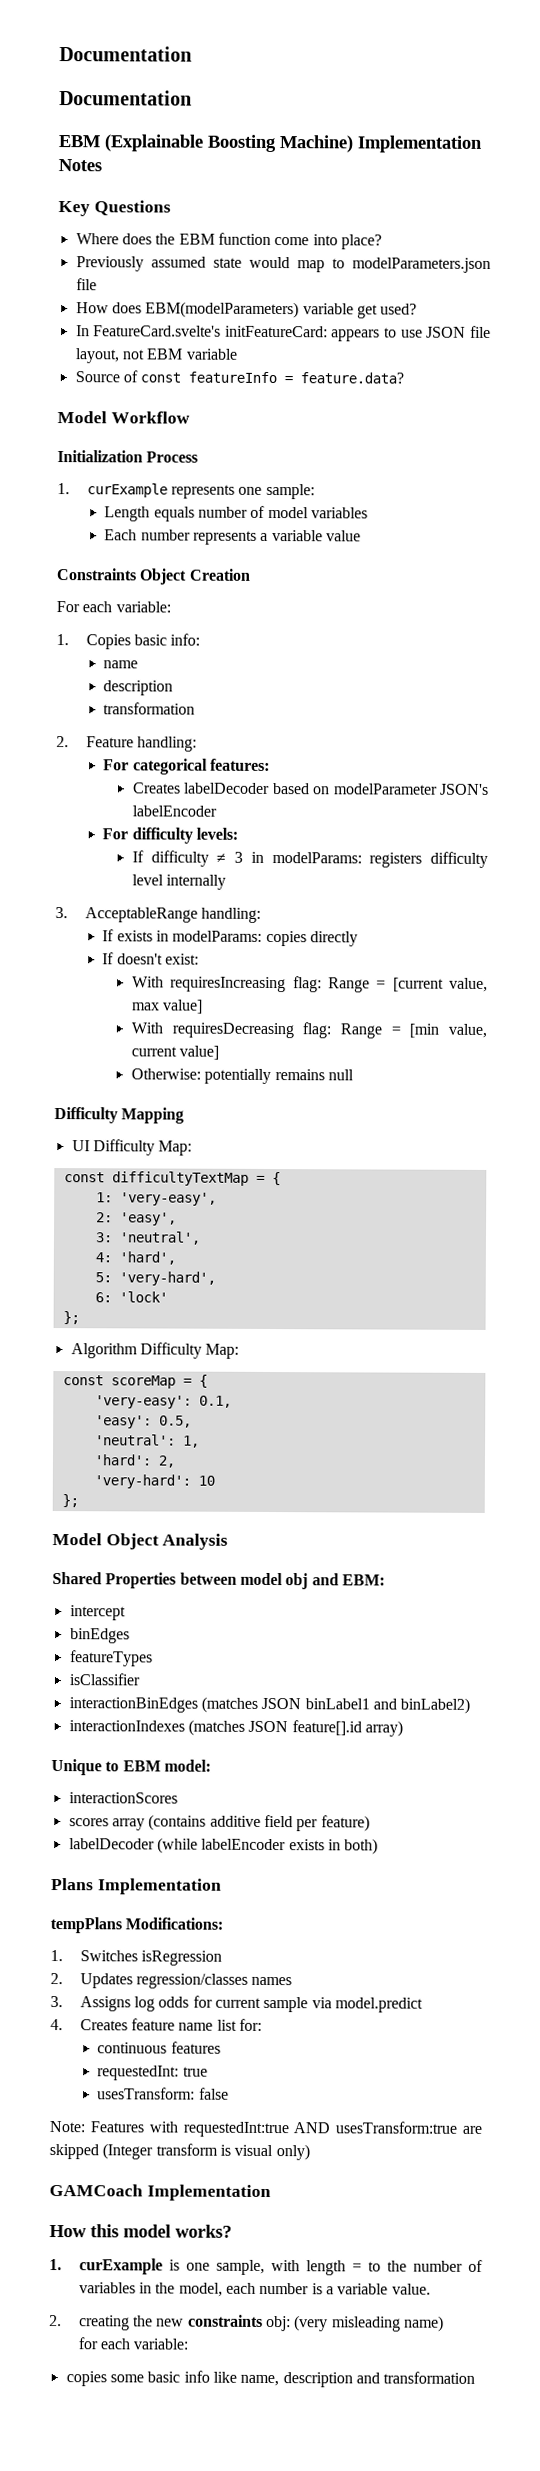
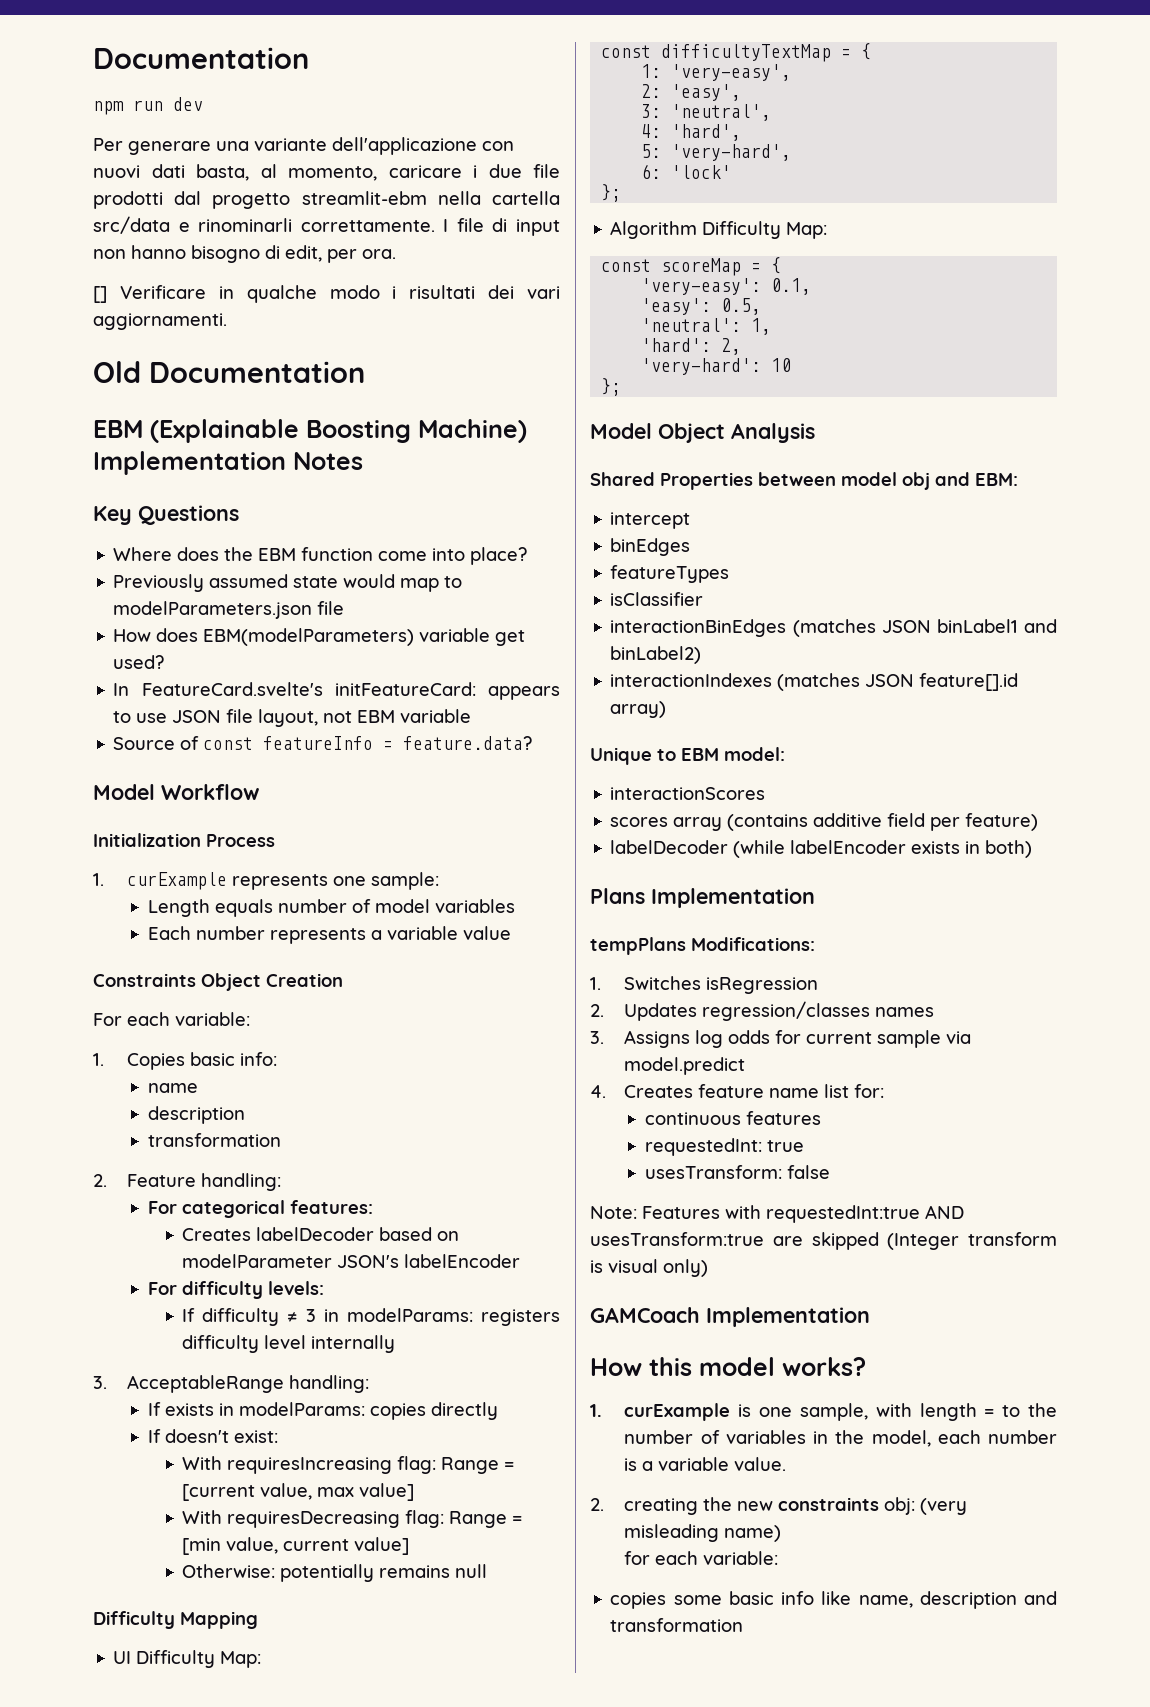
[59,46,192,62] Documentation // -> [93,47,309,69] [93,97,203,115] [93,137,514,155] [93,164,560,181] [93,191,560,209] [93,216,560,236] [93,245,396,263] [93,285,560,303] [93,313,227,330] [93,361,141,383] Documentation // npm run dev // Per generare una variante dell'applicazione con nuovi dati basta, al momento, caricare i due file prodotti dal progetto streamlit-ebm nella cartella src/data e rinominarli correttamente. I file di input non hanno bisogno di edit, per ora. // [] Verificare in qualche modo i risultati dei vari aggiornamenti. // Old

